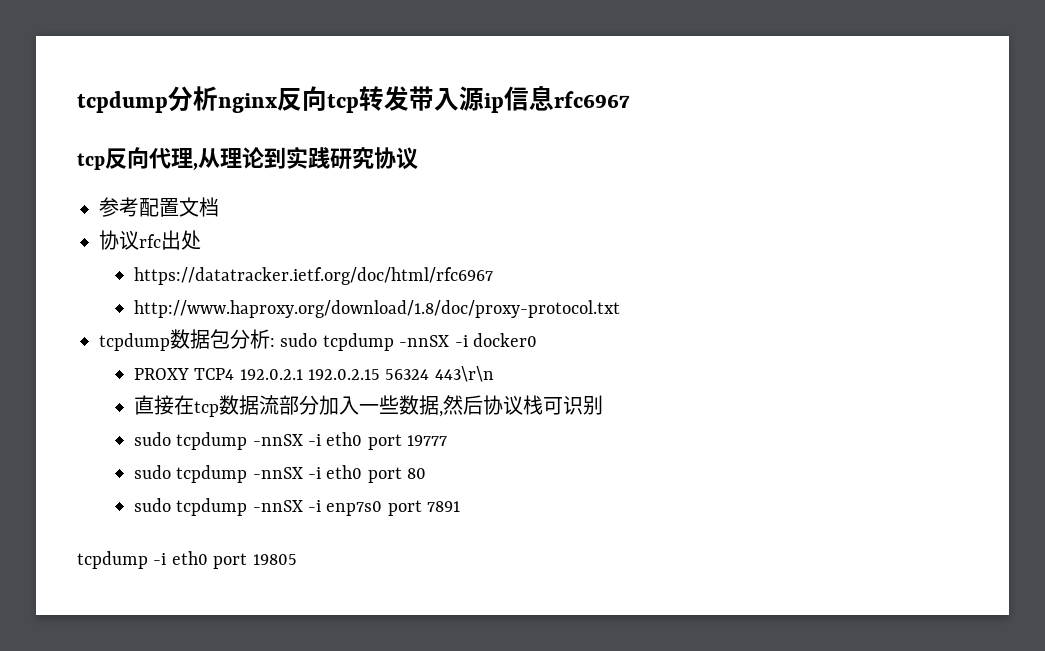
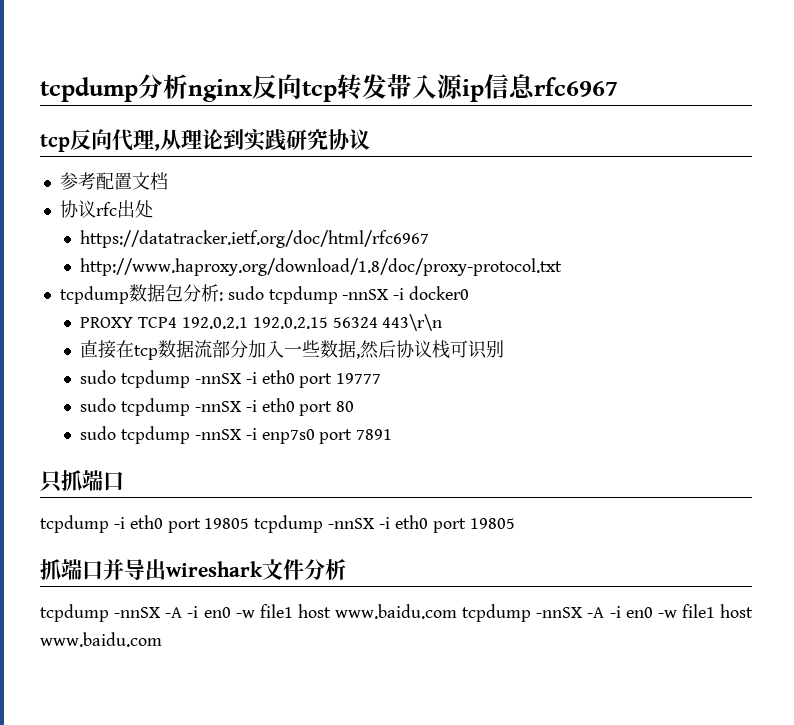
(461, 506) none -> [40,470,124,492] // 只抓端口
(297, 559) none -> [254,515,515,533] [40,559,346,580] [40,604,753,622] [40,632,162,647] tcpdump -nnSX -i eth0 port 19805 // 抓端口并导出wireshark文件分析 // tcpdump -nnSX -A -i en0 -w file1 host www.baidu.com tcpdump -nnSX -A -i en0 -w file1 host www.baidu.com

